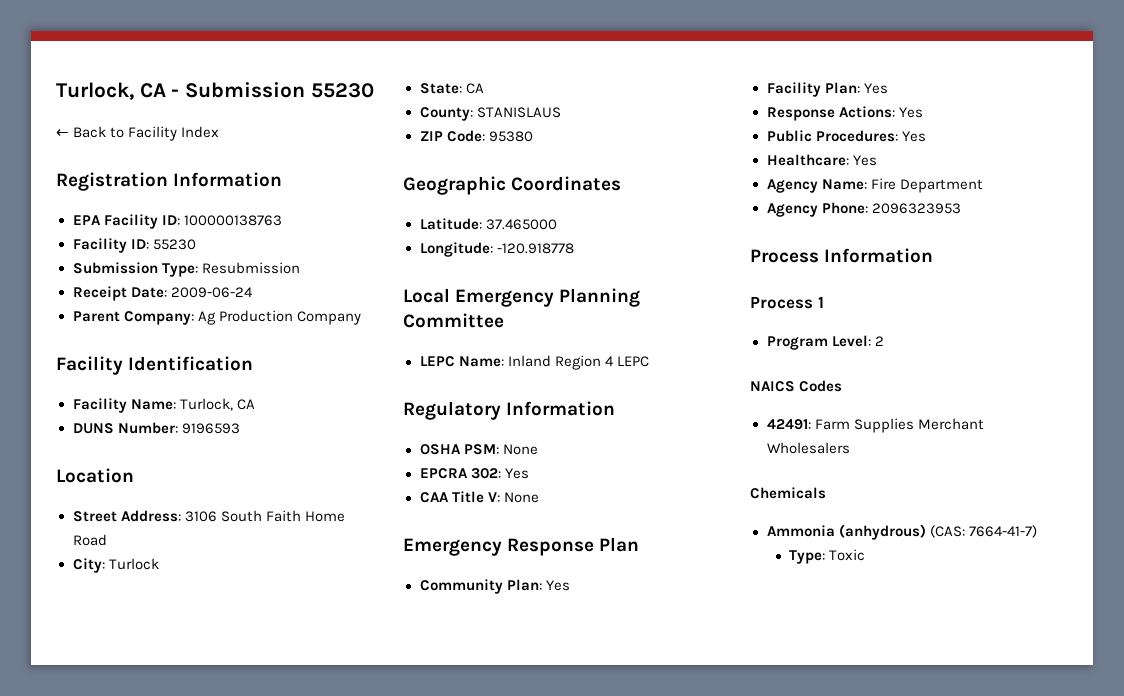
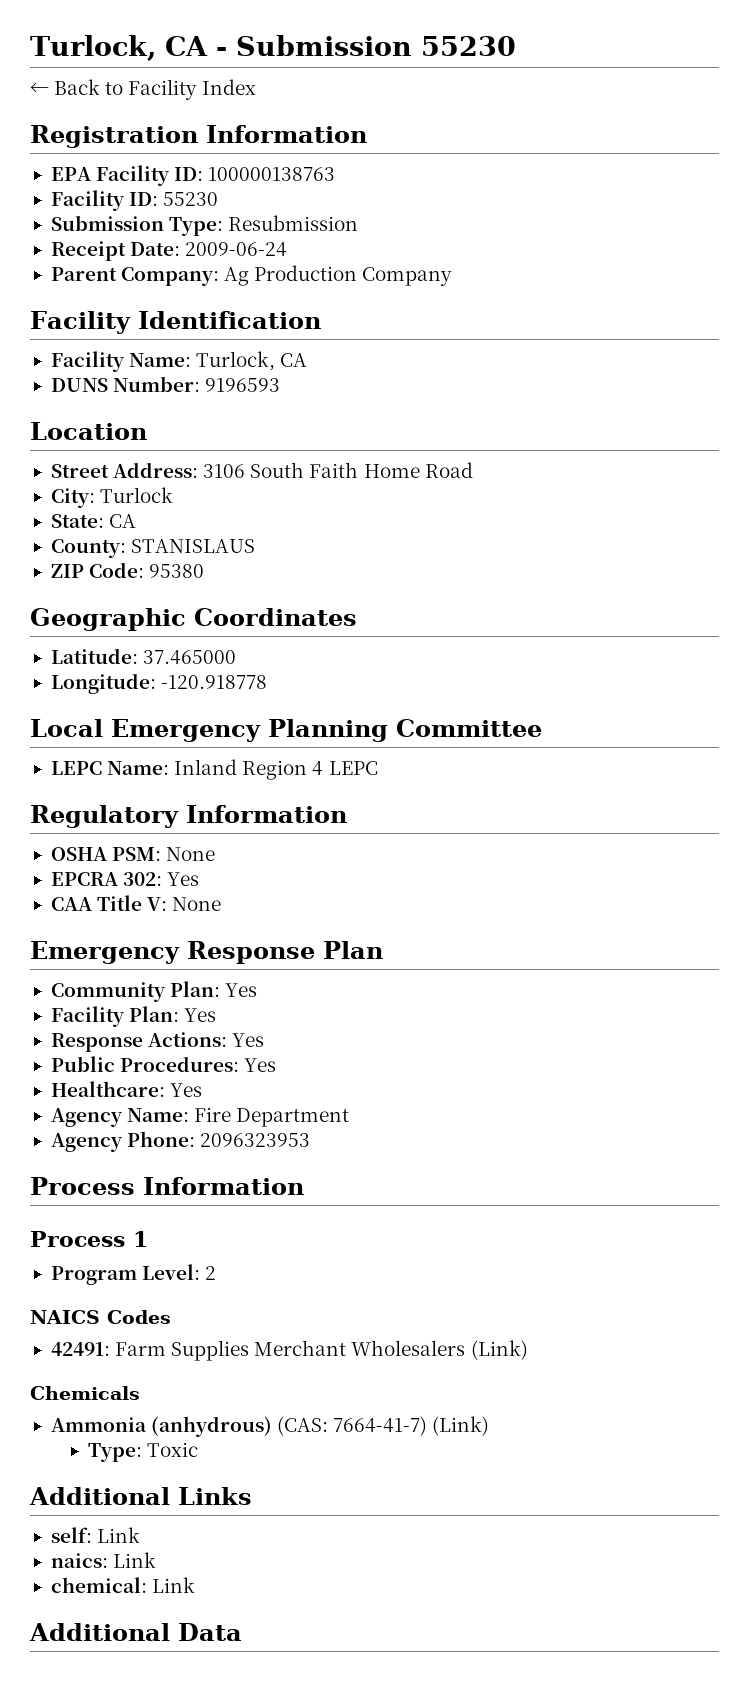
(850, 448) none -> [470,1340,528,1360] (Link)
(1037, 531) none -> [432,1416,490,1436] (Link)
(866, 555) none -> [29,1487,252,1505] [50,1527,141,1543] [50,1552,157,1568] [50,1577,196,1593] [29,1623,242,1641] // Additional Links // self: Link // naics: Link // chemical: Link // Additional Data

